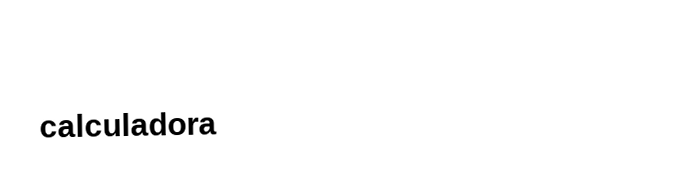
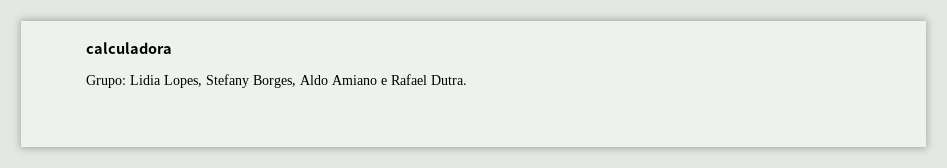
(217, 124) none -> [86,74,467,88] // Grupo: Lidia Lopes, Stefany Borges, Aldo Amiano e Rafael Dutra.

